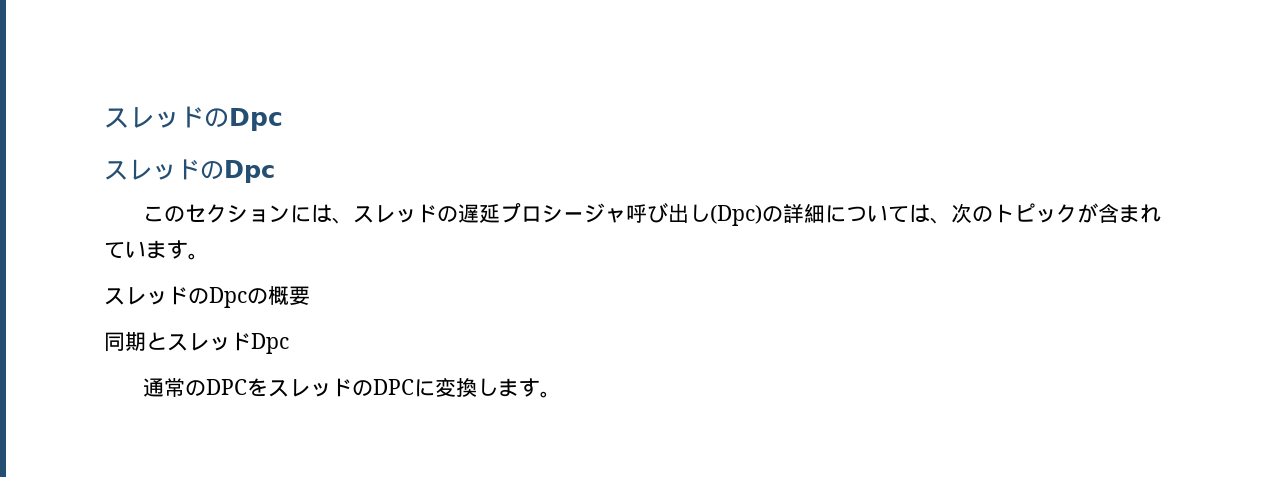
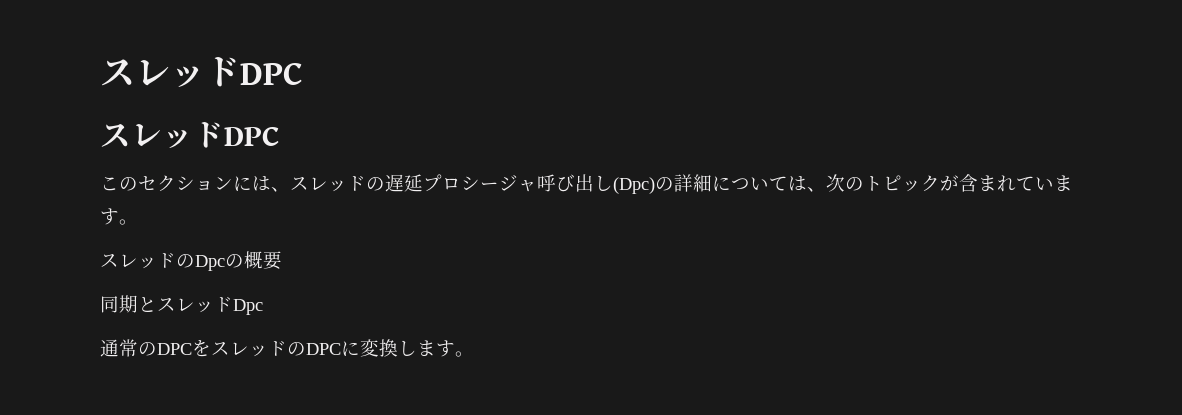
[104,106,283,131] [104,159,275,183] スレッドのDpc // スレッドのDpc -> [100,57,303,87] [100,122,280,148] スレッドDPC // スレッドDPC

